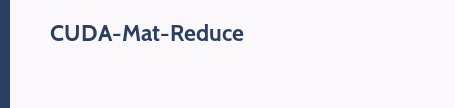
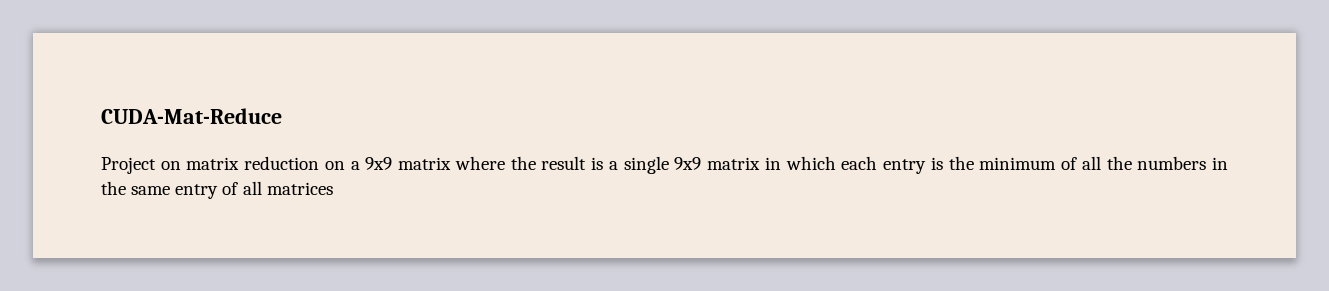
(244, 32) none -> [101,156,1229,174] [101,181,333,199] // Project on matrix reduction on a 9x9 matrix where the result is a single 9x9 matrix in which each entry is the minimum of all the numbers in the same entry of all matrices

